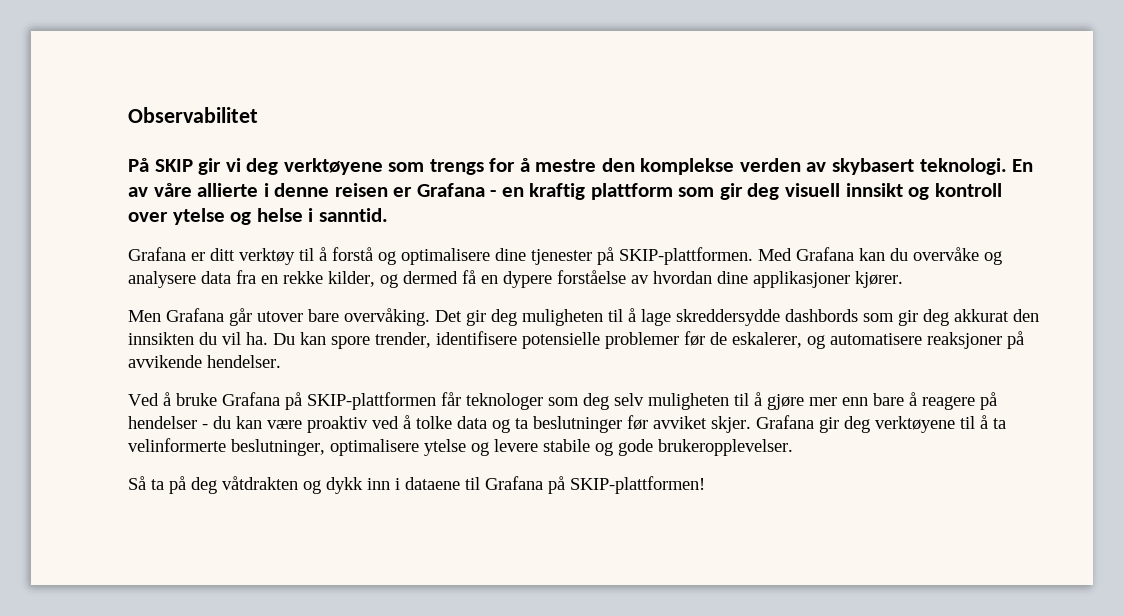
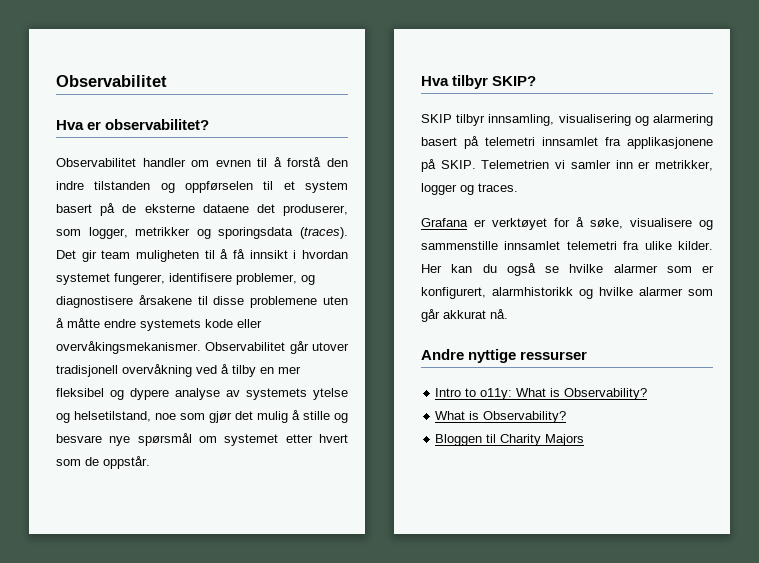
[128,158,1034,175] [128,183,1002,200] [128,208,388,225] [128,247,1002,265] [128,270,903,288] [128,308,1039,326] [128,331,1024,349] [128,355,281,368] [128,392,997,410] [128,415,1006,433] [128,438,793,456] [128,476,705,494] På SKIP gir vi deg verktøyene som trengs for å mestre den komplekse verden av skybasert teknologi. En av våre allierte i denne reisen er Grafana - en kraftig plattform som gir deg visuell innsikt og kontroll over ytelse og helse i sanntid. // Grafana er ditt verktøy til å forstå og optimalisere dine tjenester på SKIP-plattformen. Med Grafana kan du overvåke og analysere data fra en rekke kilder, og dermed få en dypere forståelse av hvordan dine applikasjoner kjører. // Men Grafana går utover bare overvåking. Det gir deg muligheten til å lage skreddersydde dashbords som gir deg akkurat den innsikten du vil ha. Du kan spore trender, identifisere potensielle problemer før de eskalerer, og automatisere reaksjoner på avvikende hendelser. // Ved å bruke Grafana på SKIP-plattformen får teknologer som deg selv muligheten til å gjøre mer enn bare å reagere på hendelser - du kan være proaktiv ved å tolke data og ta beslutninger før avviket skjer. Grafana gir deg verktøyene til å ta velinformerte beslutninger, optimalisere ytelse og levere stabile og gode brukeropplevelser. // Så ta på deg våtdrakten og dykk inn i dataene til Grafana på SKIP-plattformen! -> [56,119,210,130] [56,157,348,167] [56,181,348,193] [56,203,348,216] [56,227,348,239] [56,249,348,262] [56,273,315,285] [56,295,349,308] [56,318,262,331] [56,341,349,354] [56,364,301,377] [56,388,348,400] [56,410,348,423] [56,433,349,446] [56,456,150,469] [421,75,537,89] [421,114,713,126] [421,136,713,149] [421,159,713,172] [421,183,518,195] [421,217,713,230] [421,241,713,250] [421,263,714,276] [421,287,713,299] [421,309,508,322] [421,349,588,363] [435,388,648,400] [435,411,567,423] [435,434,585,446] Hva er observabilitet? // Observabilitet handler om evnen til å forstå den indre tilstanden og oppførselen til et system basert på de eksterne dataene det produserer, som logger, metrikker og sporingsdata (traces). Det gir team muligheten til å få innsikt i hvordan systemet fungerer, identifisere problemer, og diagnostisere årsakene til disse problemene uten å måtte endre systemets kode eller overvåkingsmekanismer. Observabilitet går utover tradisjonell overvåkning ved å tilby en mer fleksibel og dypere analyse av systemets ytelse og helsetilstand, noe som gjør det mulig å stille og besvare nye spørsmål om systemet etter hvert som de oppstår. // Hva tilbyr SKIP? // SKIP tilbyr innsamling, visualisering og alarmering basert på telemetri innsamlet fra applikasjonene på SKIP. Telemetrien vi samler inn er metrikker, logger og traces. // Grafana er verktøyet for å søke, visualisere og sammenstille innsamlet telemetri fra ulike kilder. Her kan du også se hvilke alarmer som er konfigurert, alarmhistorikk og hvilke alarmer som går akkurat nå. // Andre nyttige ressurser // Intro to o11y: What is Observability? // What is Observability? // Bloggen til Charity Majors

